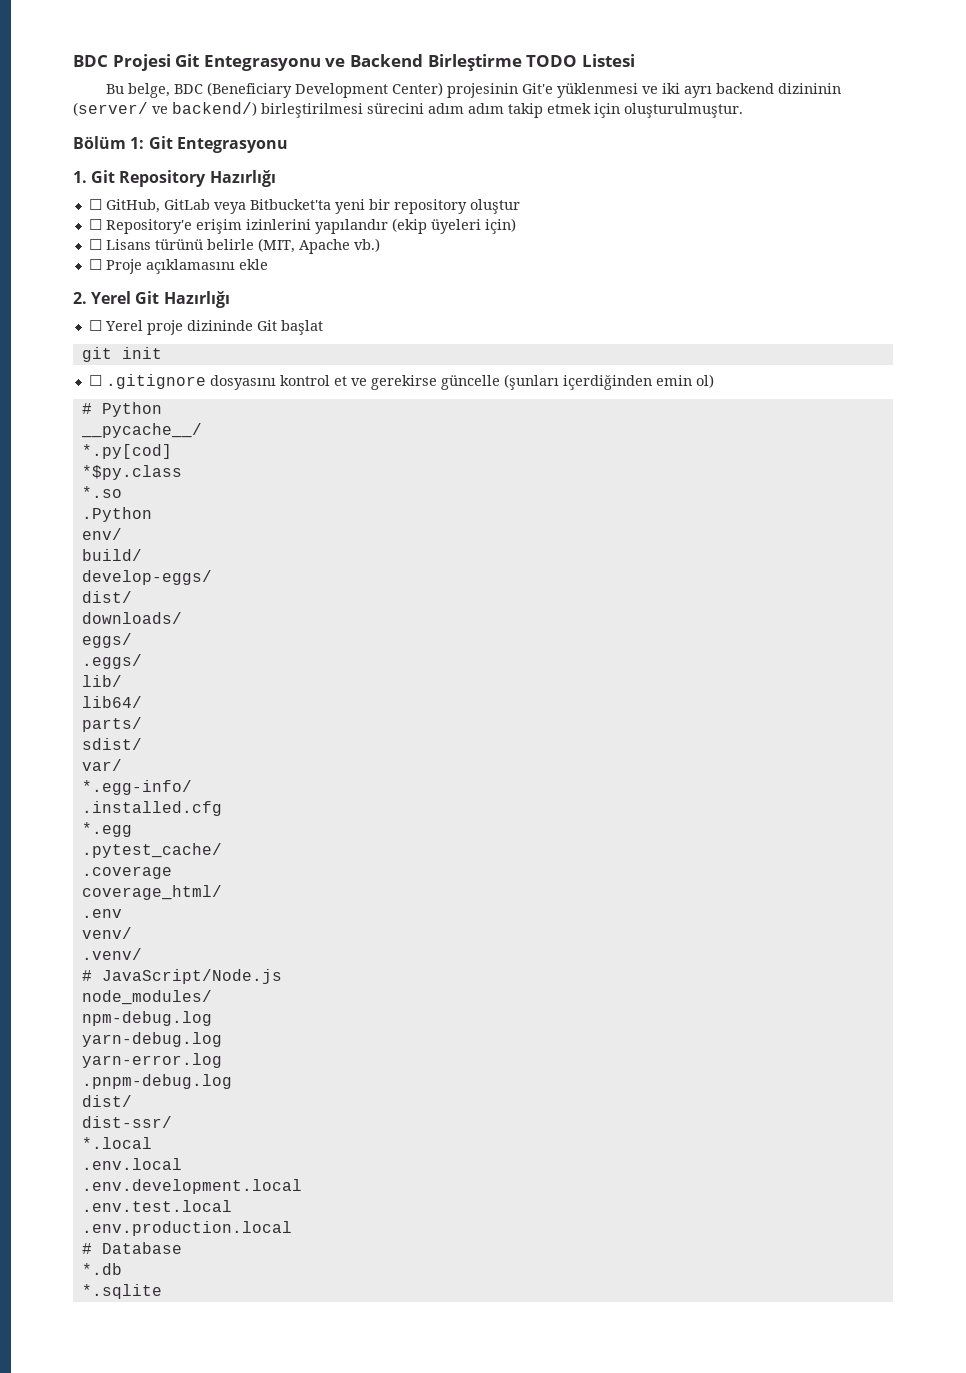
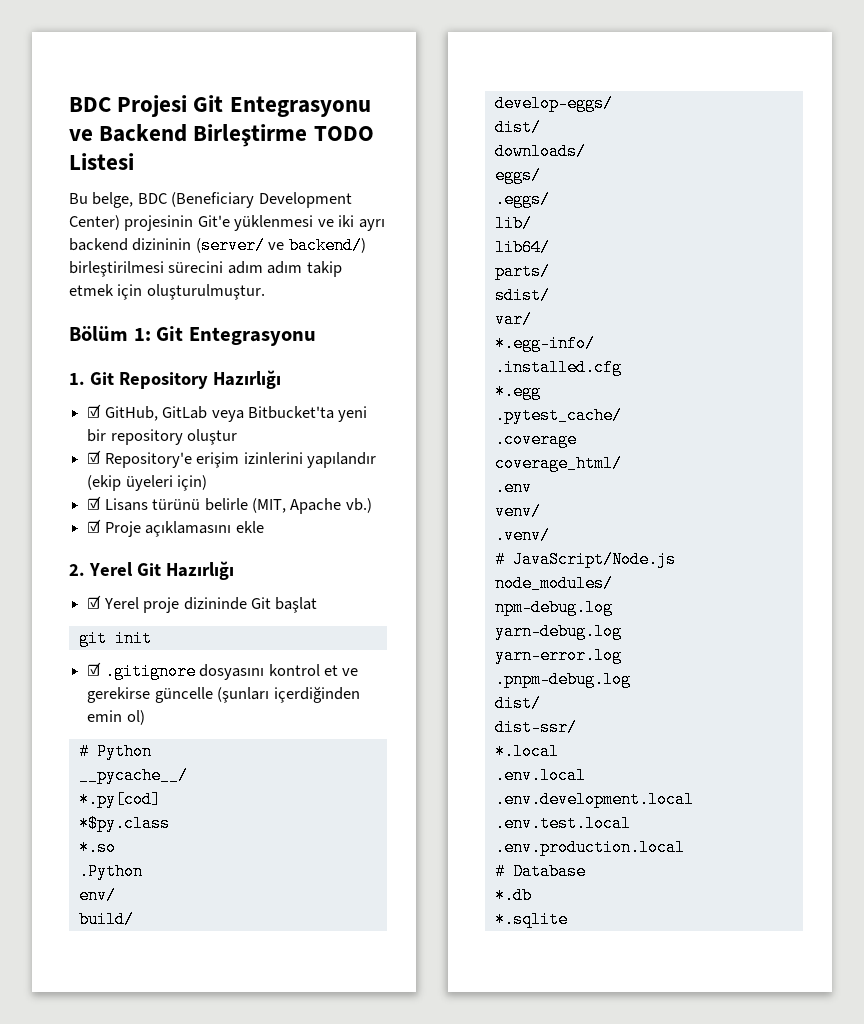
[88,199,102,210] ☐ -> [87,404,102,418] ☑
[88,219,102,230] ☐ -> [87,450,102,464] ☑
[88,239,102,250] ☐ -> [87,496,102,510] ☑
[88,259,102,270] ☐ -> [87,519,102,533] ☑
[88,320,102,331] ☐ -> [87,595,102,609] ☑
[88,375,102,386] ☐ -> [87,662,102,676] ☑

